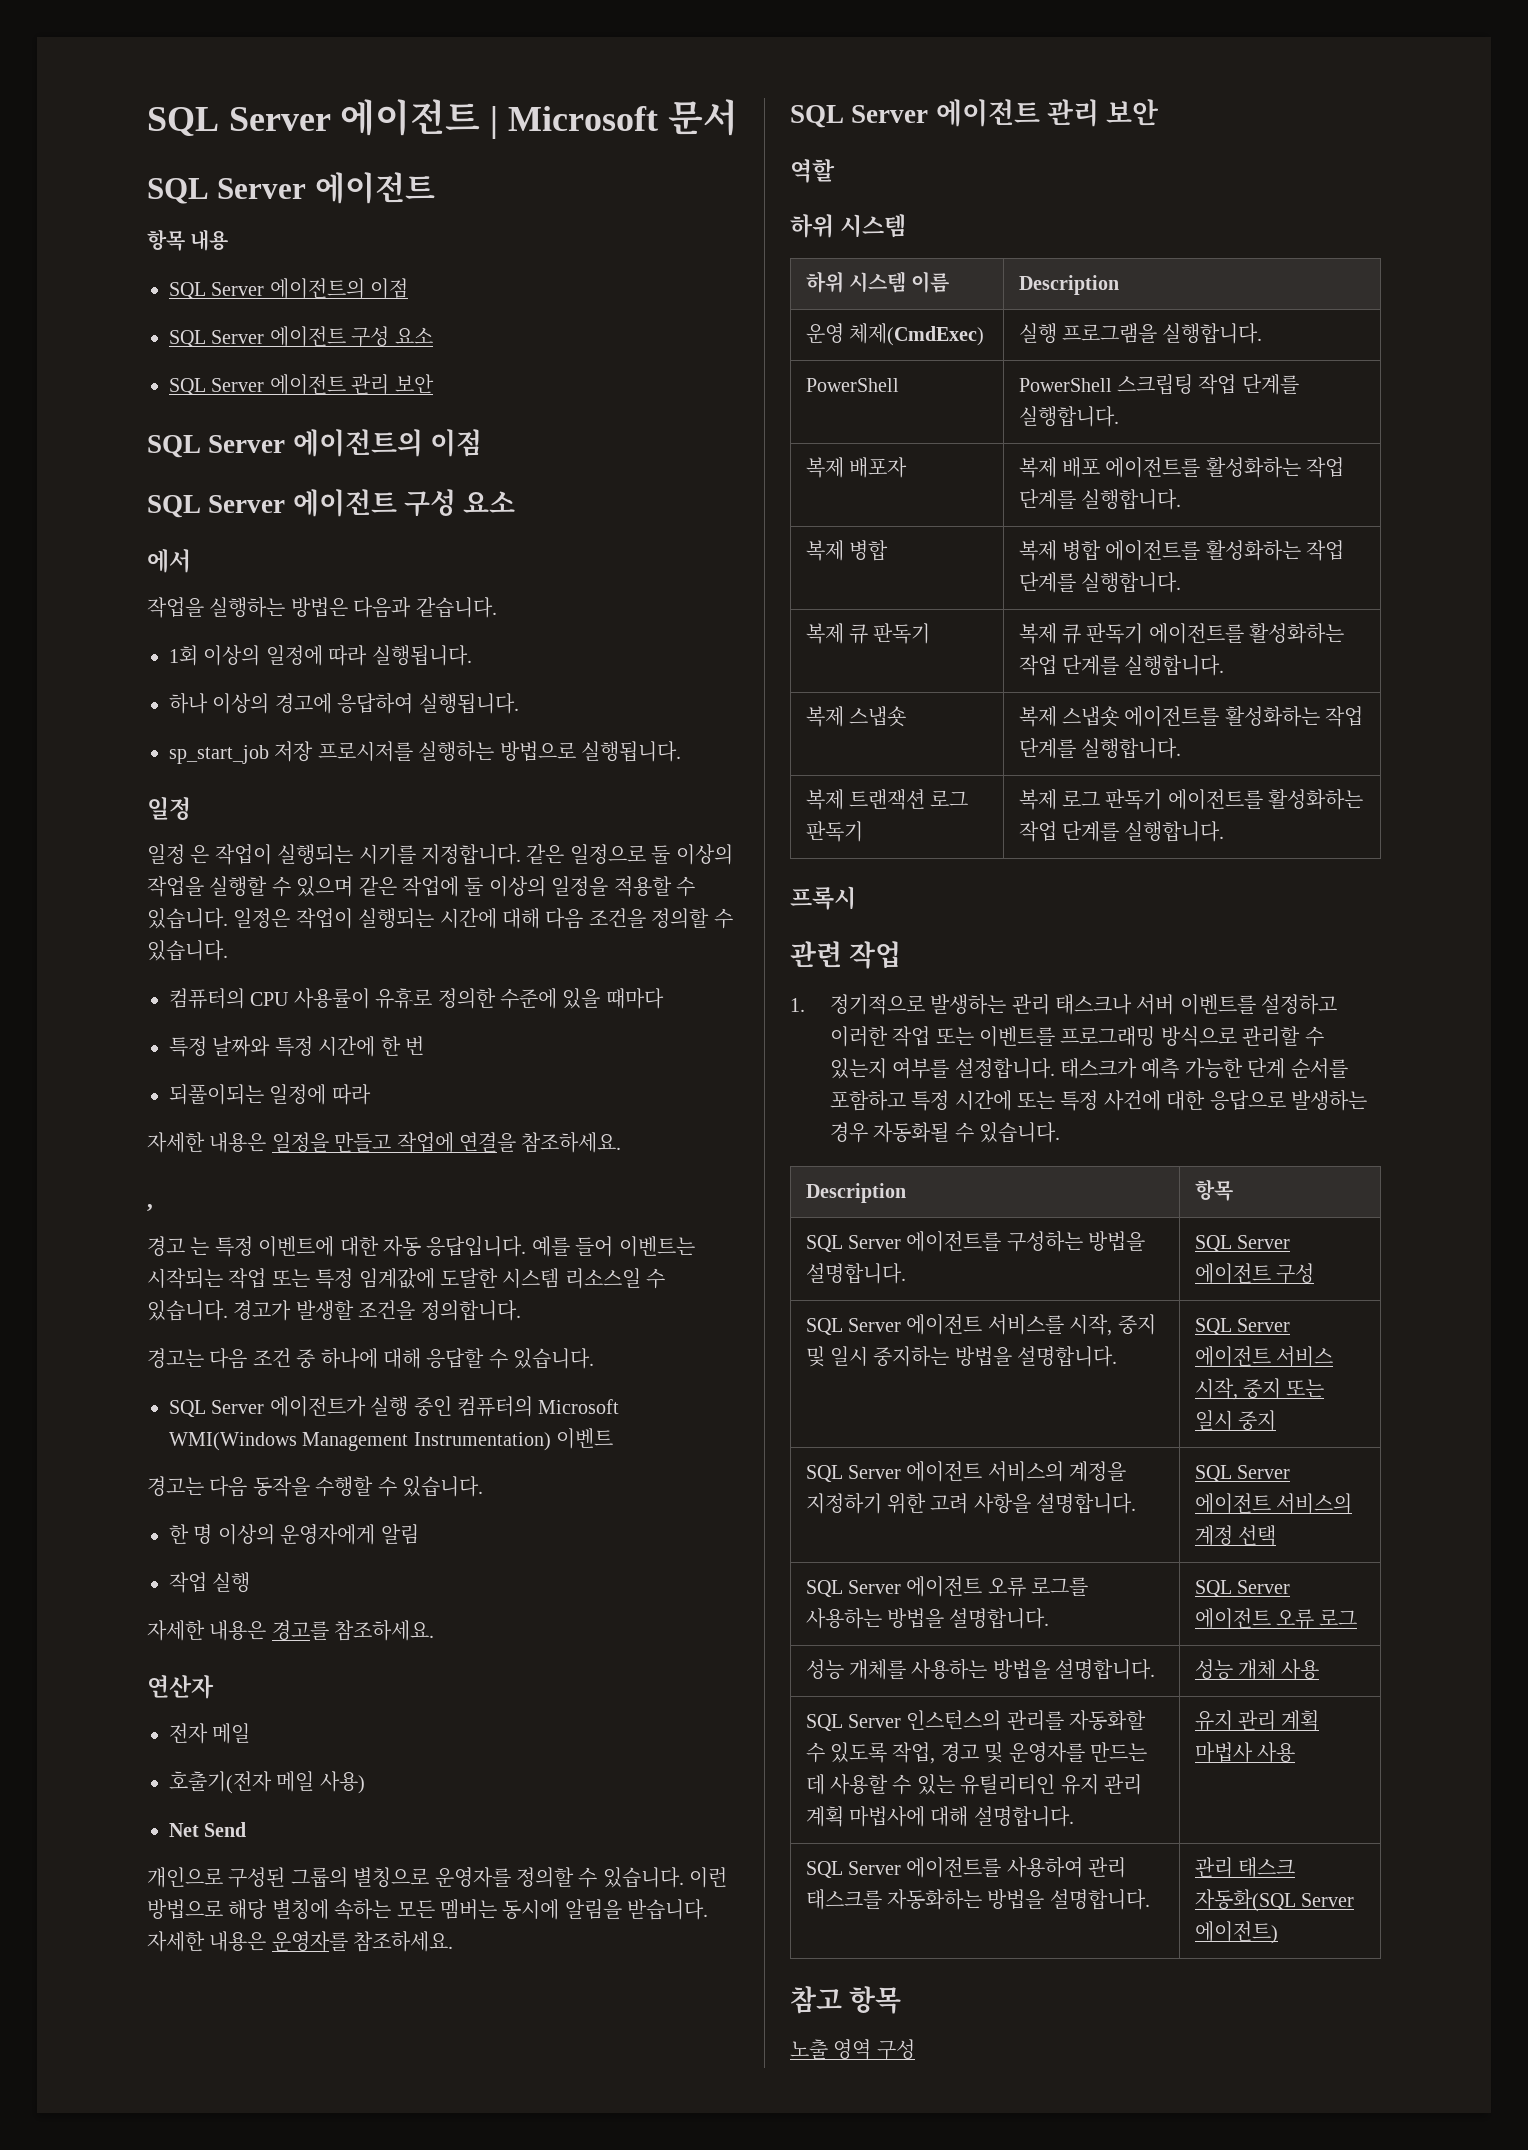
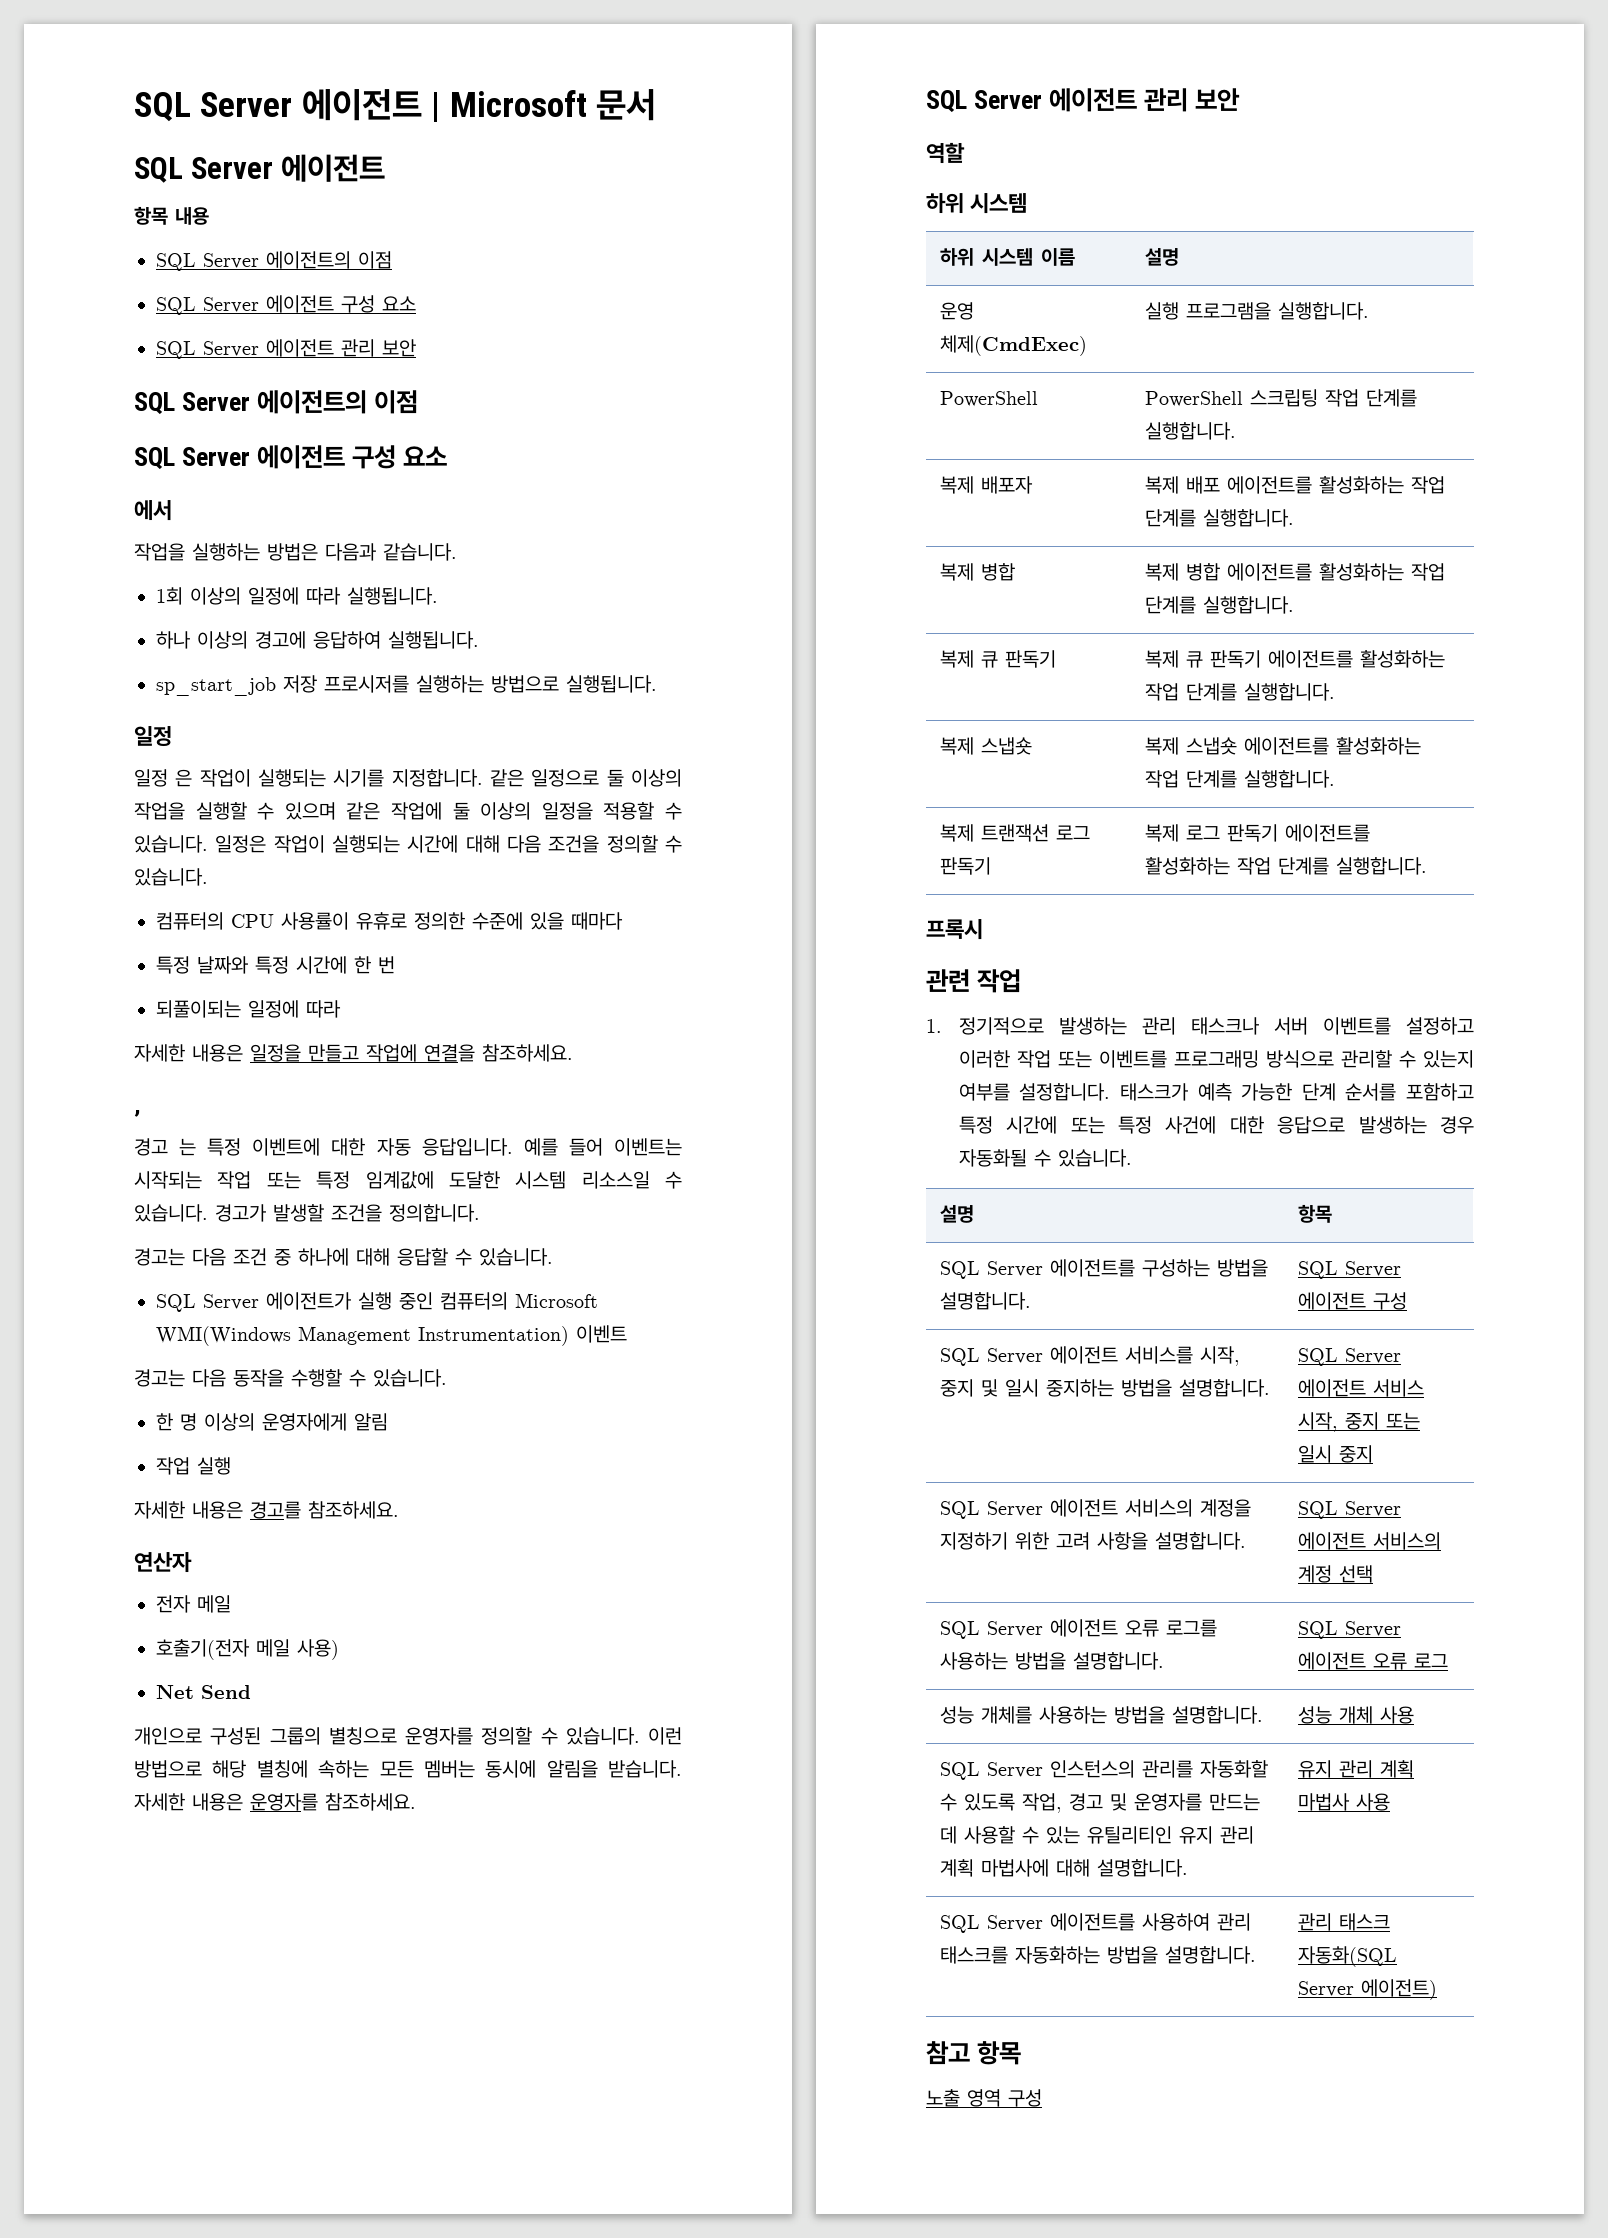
[1018,275,1119,295] Description -> [1145,248,1180,266] 설명
[805,1183,906,1203] Description -> [940,1205,975,1223] 설명

